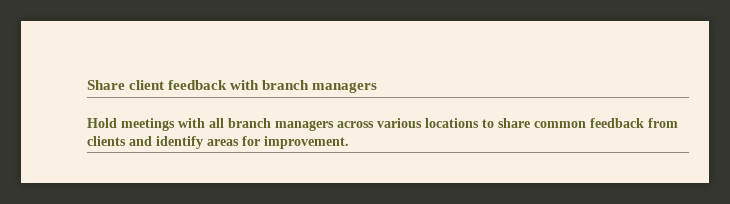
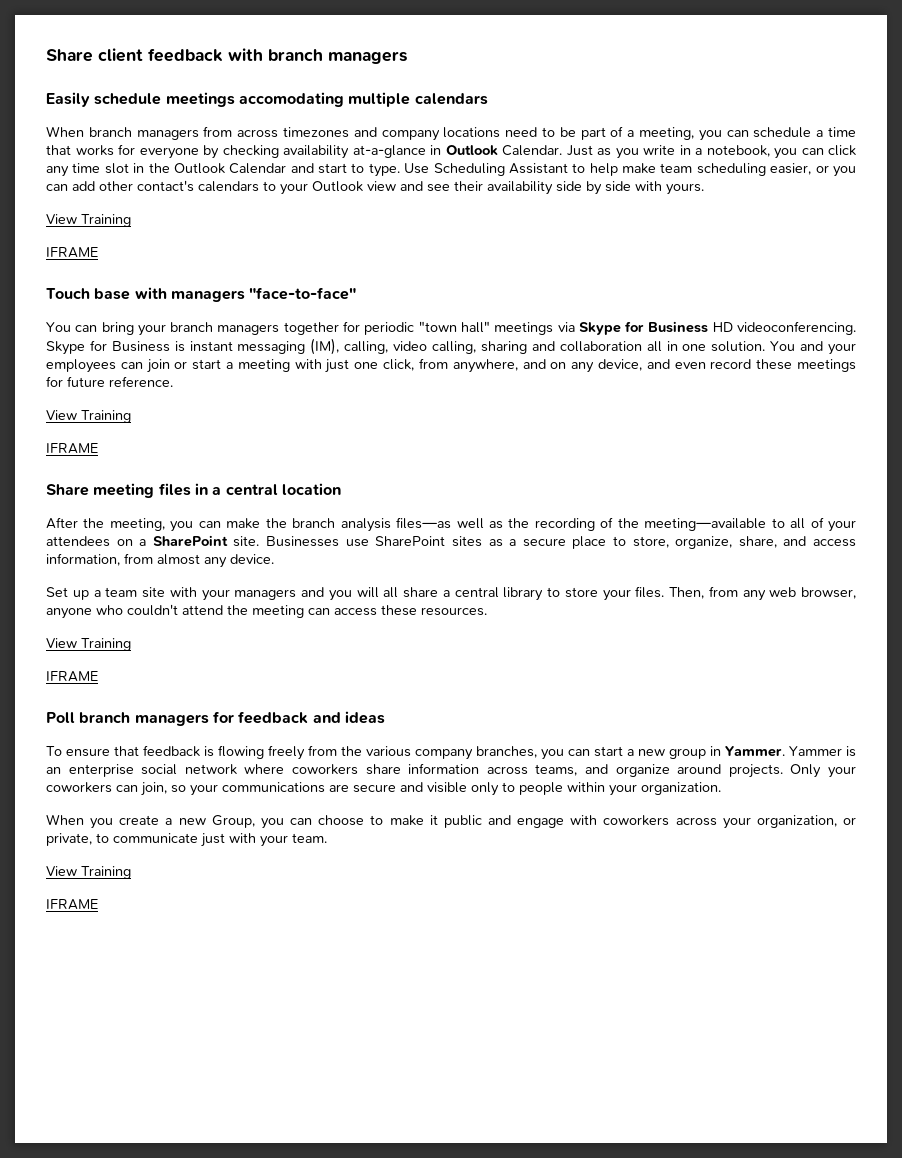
[87,118,678,131] [87,136,349,149] Hold meetings with all branch managers across various locations to share common feedback from clients and identify areas for improvement. -> [46,92,488,107] [46,126,856,141] [46,144,856,159] [46,163,857,177] [46,180,704,195] [46,214,131,227] [46,247,98,258] [46,287,357,302] [46,321,856,336] [46,338,857,355] [46,358,857,373] [46,376,173,387] [46,410,131,423] [46,443,98,454] [46,483,341,498] [46,517,857,532] [46,535,856,549] [46,553,274,568] [46,586,856,601] [46,604,487,619] [46,638,131,651] [46,671,98,682] [46,711,385,726] [46,745,856,760] [46,763,857,778] [46,782,721,796] [46,814,856,829] [46,833,327,847] [46,866,131,879] [46,899,98,910] Easily schedule meetings accomodating multiple calendars // When branch managers from across timezones and company locations need to be part of a meeting, you can schedule a time that works for everyone by checking availability at-a-glance in Outlook Calendar. Just as you write in a notebook, you can click any time slot in the Outlook Calendar and start to type. Use Scheduling Assistant to help make team scheduling easier, or you can add other contact's calendars to your Outlook view and see their availability side by side with yours. // View Training // IFRAME // Touch base with managers "face-to-face" // You can bring your branch managers together for periodic "town hall" meetings via Skype for Business HD videoconferencing. Skype for Business is instant messaging (IM), calling, video calling, sharing and collaboration all in one solution. You and your employees can join or start a meeting with just one click, from anywhere, and on any device, and even record these meetings for future reference. // View Training // IFRAME // Share meeting files in a central location // After the meeting, you can make the branch analysis files—as well as the recording of the meeting—available to all of your attendees on a SharePoint site. Businesses use SharePoint sites as a secure place to store, organize, share, and access information, from almost any device. // Set up a team site with your managers and you will all share a central library to store your files. Then, from any web browser, anyone who couldn't attend the meeting can access these resources. // View Training // IFRAME // Poll branch managers for feedback and ideas // To ensure that feedback is flowing freely from the various company branches, you can start a new group in Yammer. Yammer is an enterprise social network where coworkers share information across teams, and organize around projects. Only your coworkers can join, so your communications are secure and visible only to people within your organization. // When you create a new Group, you can choose to make it public and engage with coworkers across your organization, or private, to communicate just with your team. // View Training // IFRAME

